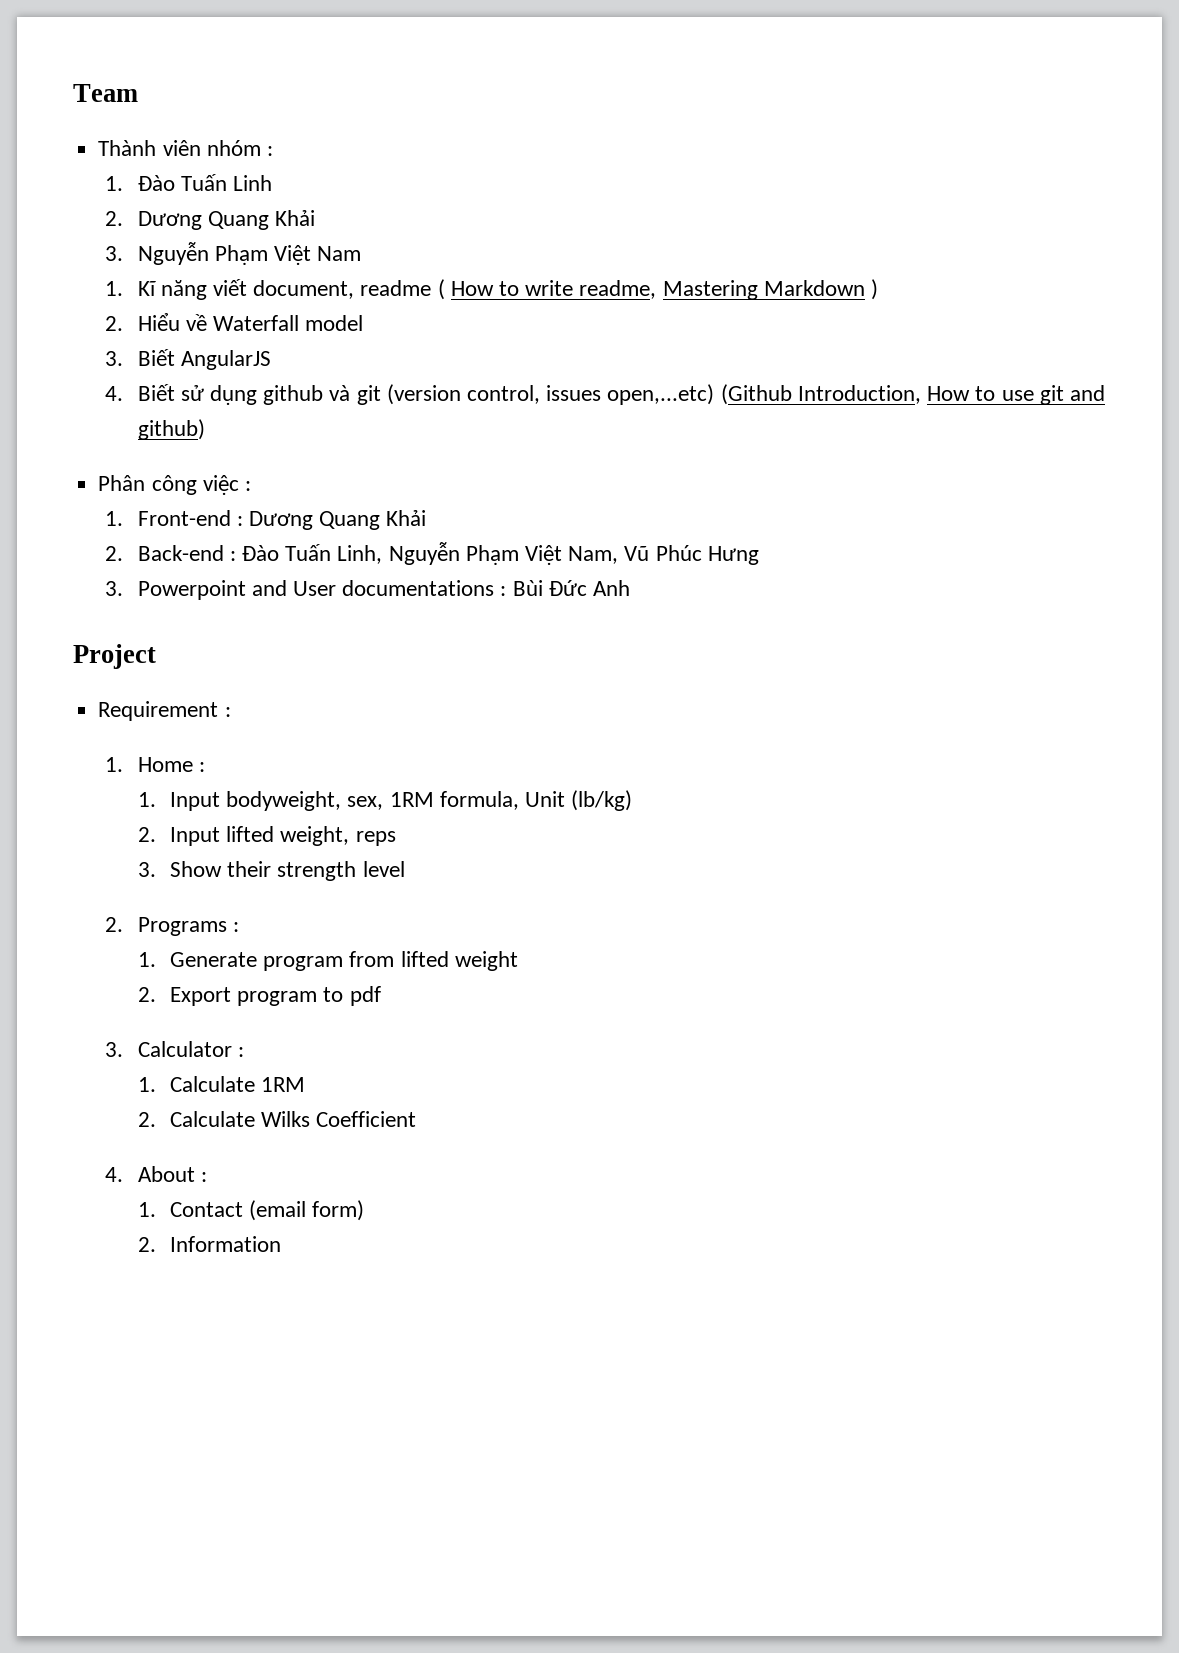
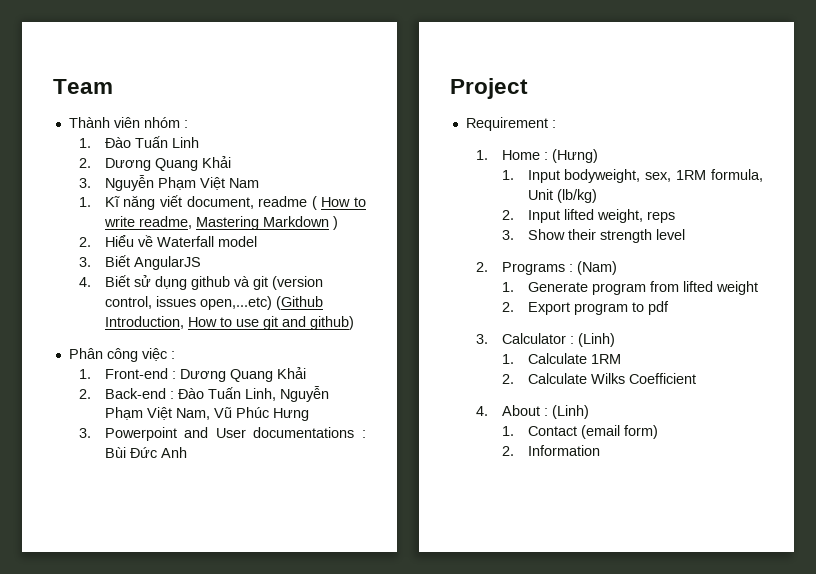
(205, 767) none -> [551,149,598,163] (Hưng)
(239, 927) none -> [576,261,617,275] (Nam)
(244, 1052) none -> [577,333,615,347] (Linh)
(207, 1177) none -> [551,405,589,419] (Linh)

